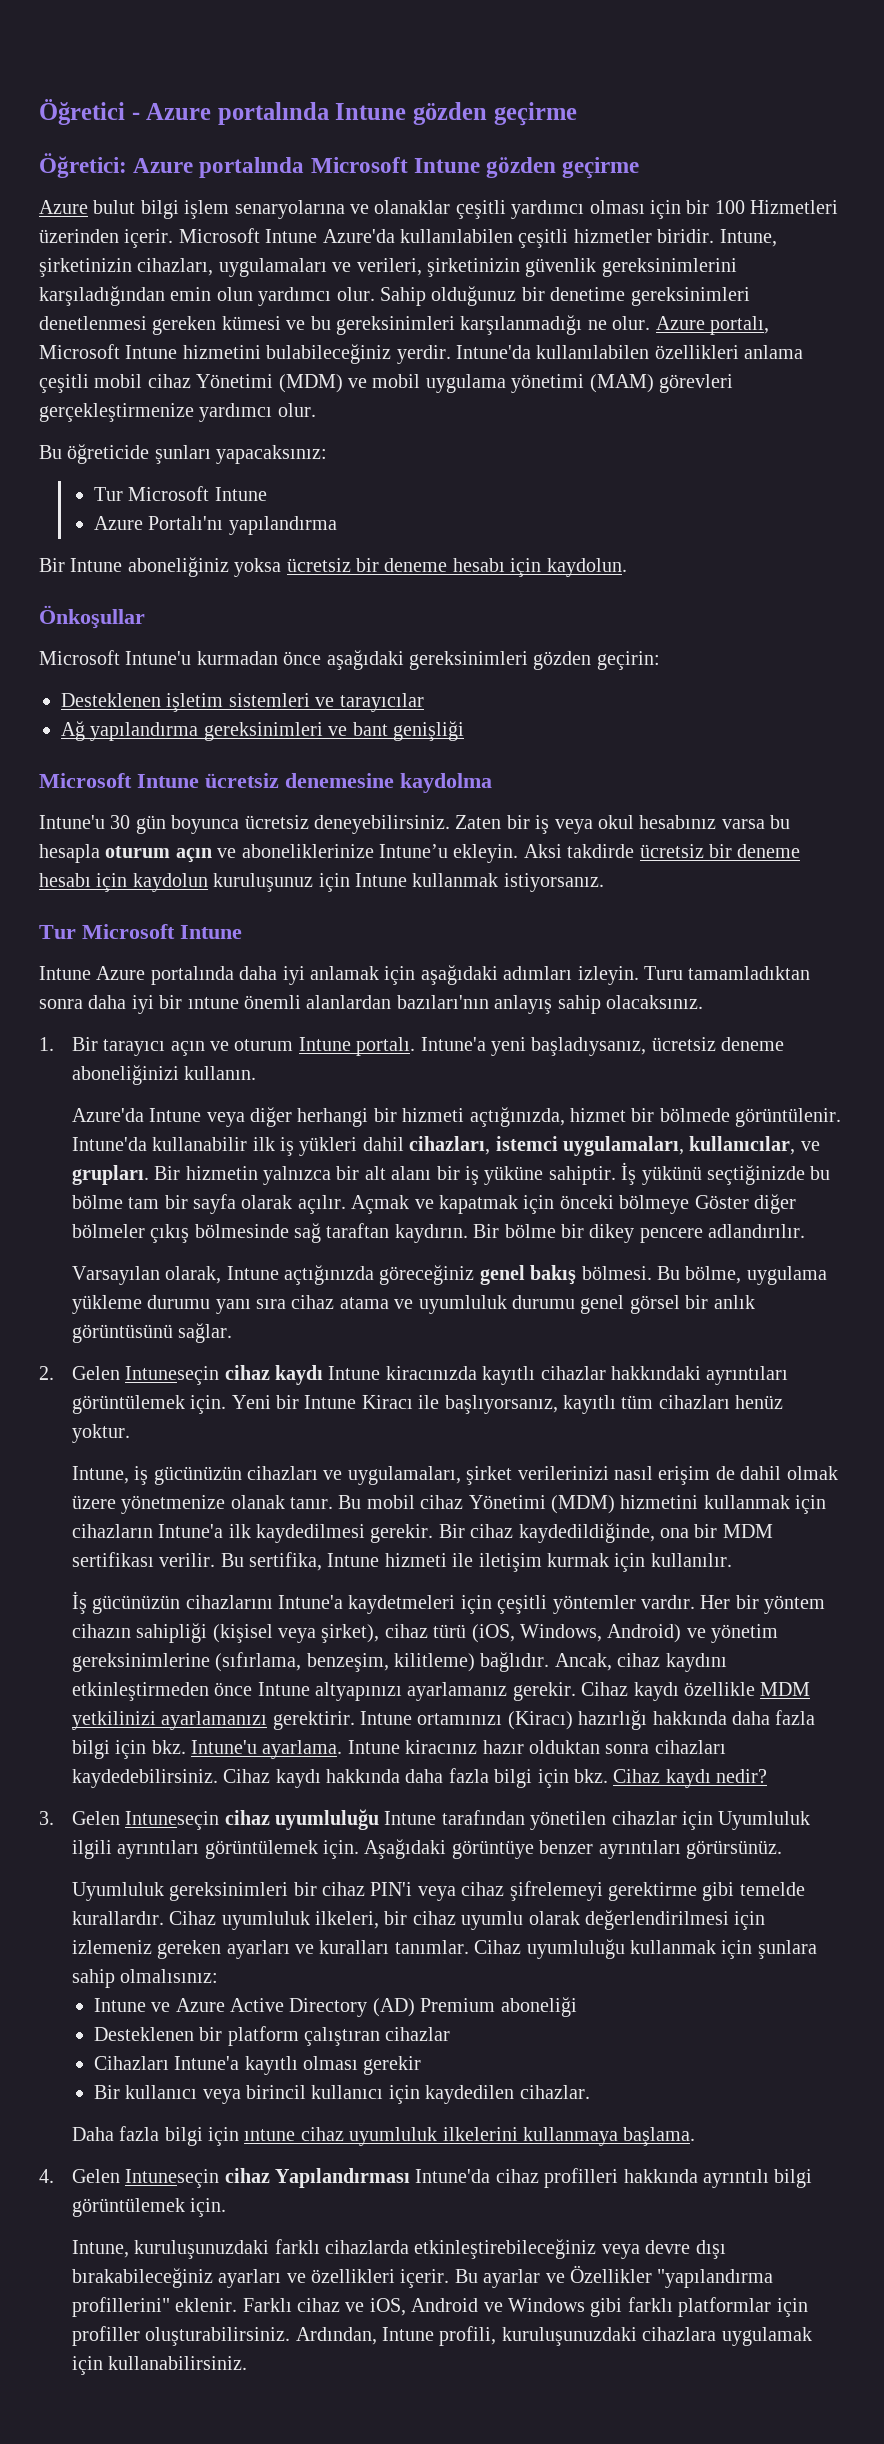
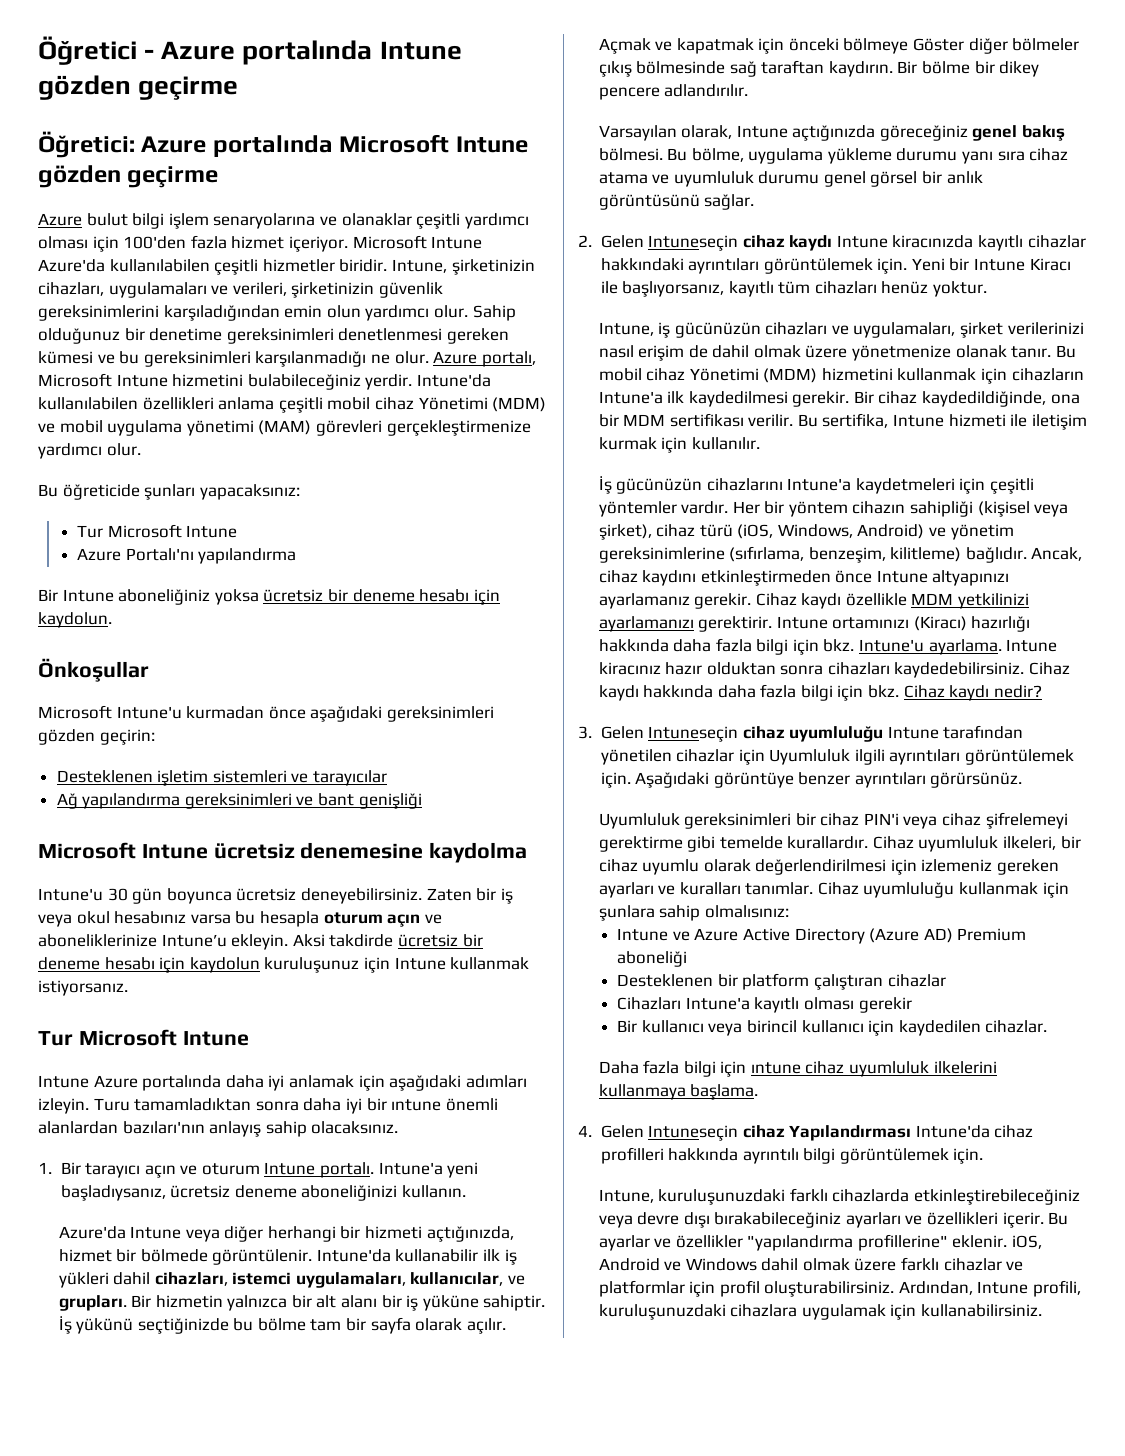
[686,200,839,214] [39,229,174,248] bir 100 Hizmetleri üzerinden içerir. -> [123,235,348,252] 100'den fazla hizmet içeriyor.
[372,1998,415,2017] (AD) -> [869,928,953,943] (Azure AD)
[569,2265,774,2288] [71,2297,673,2317] Özellikler "yapılandırma profillerini" eklenir. Farklı cihaz ve iOS, Android ve Windows gibi farklı -> [675,1234,1043,1251] [598,1257,1024,1271] özellikler "yapılandırma profillerine" eklenir. iOS, Android ve Windows dahil olmak üzere farklı cihazlar ve
[71,2326,140,2346] profiller -> [719,1280,760,1297] profil

